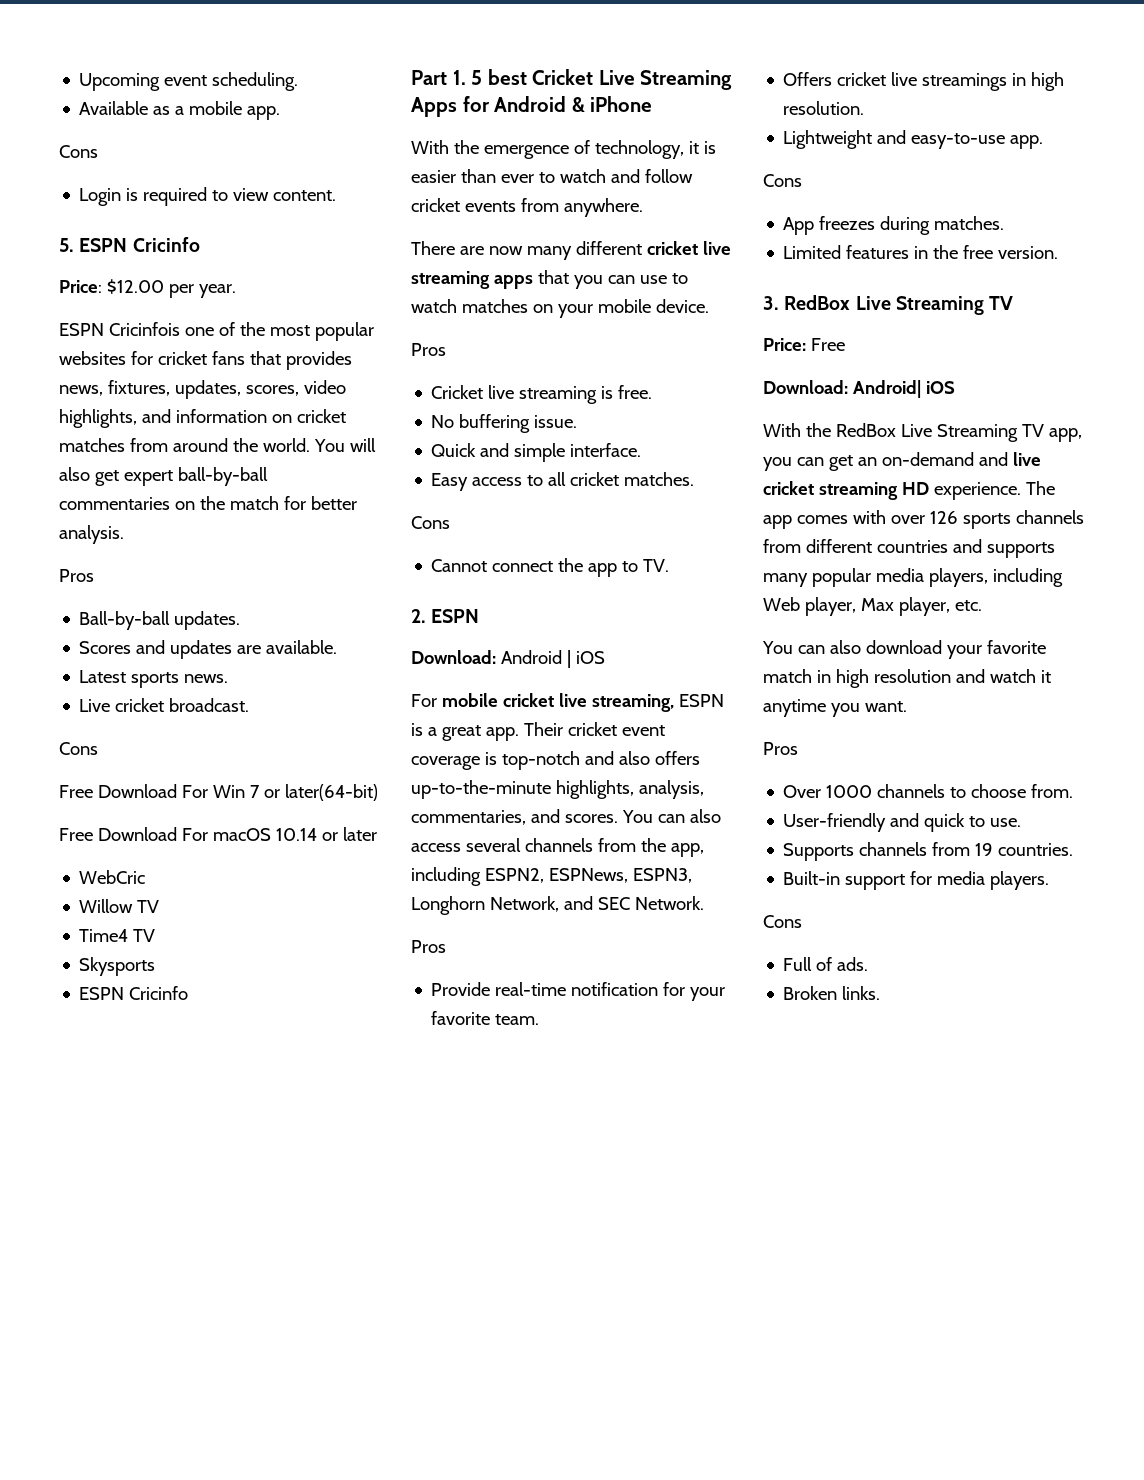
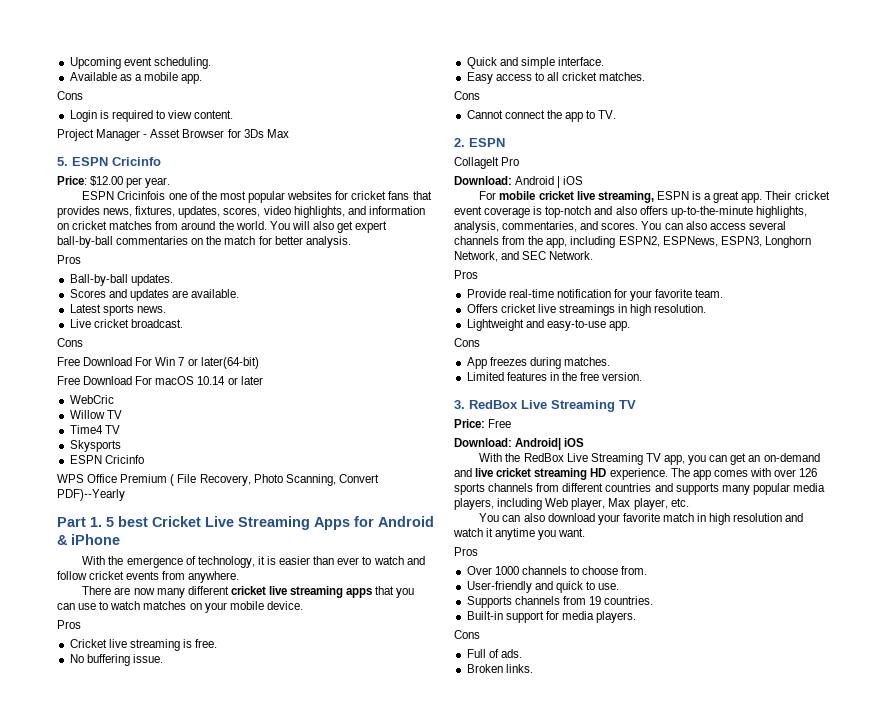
(337, 195) none -> [57,129,289,141] // Project Manager - Asset Browser for 3Ds Max
(189, 993) none -> [57,474,379,486] [57,489,125,501] // WPS Office Premium ( File Recovery, Photo Scanning, Convert PDF)--Yearly
(480, 616) none -> [454,157,520,169] // CollageIt Pro

